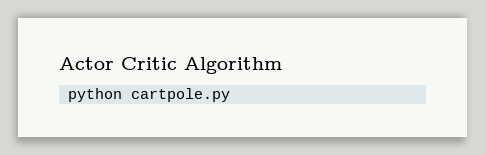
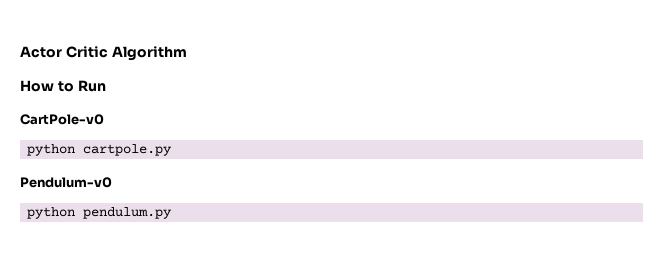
(282, 65) none -> [20,80,106,92] [20,114,104,125] // How to Run // CartPole-v0
(230, 95) none -> [20,177,112,188] [26,207,172,219] // Pendulum-v0 // python pendulum.py

